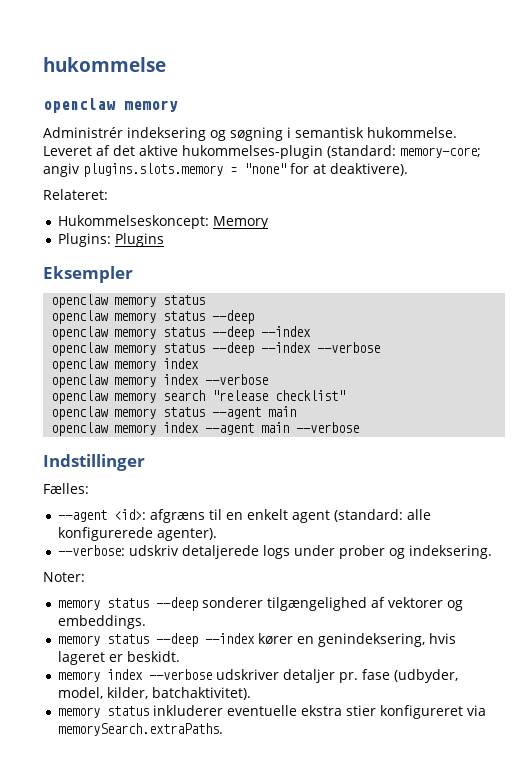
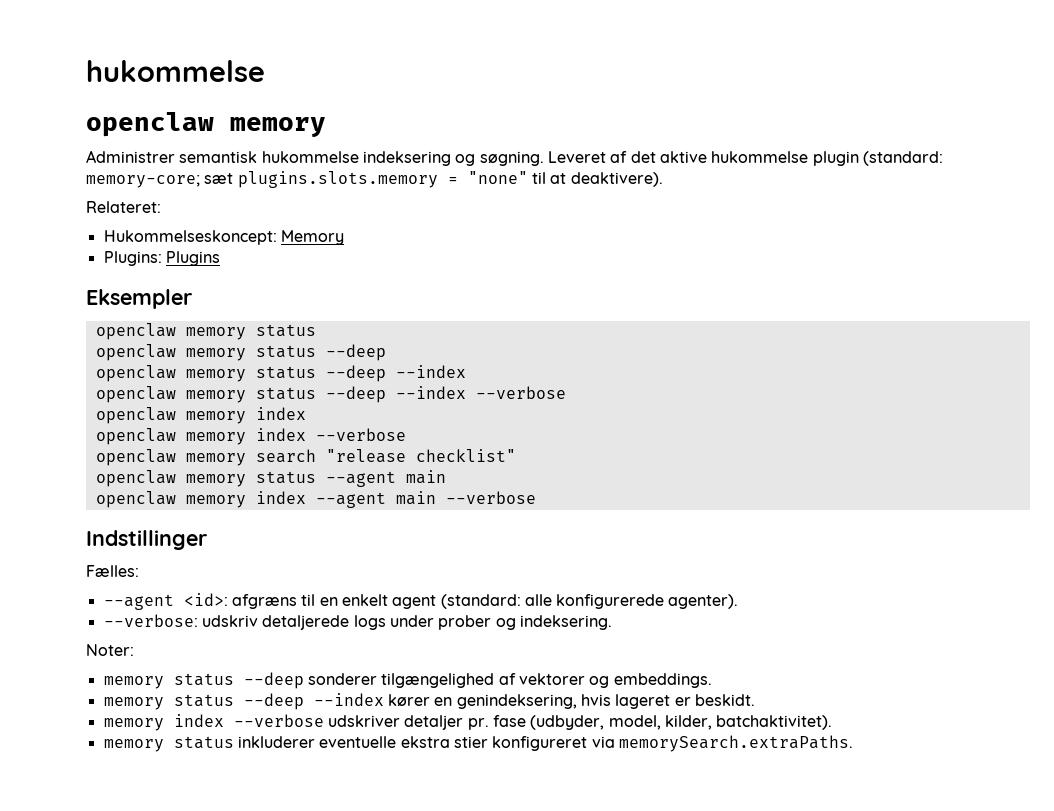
[43,127,457,141] Administrér indeksering og søgning i semantisk hukommelse. -> [86,150,544,166] Administrer semantisk hukommelse indeksering og søgning.
[182,145,323,159] hukommelses-plugin -> [711,151,859,166] hukommelse plugin
[43,163,80,177] angiv -> [204,173,234,184] sæt
[290,163,309,174] for -> [531,172,546,184] til

